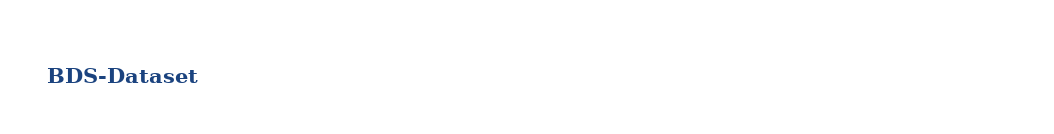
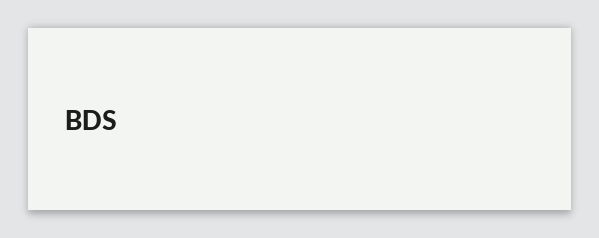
[47,68,198,83] BDS-Dataset -> [65,110,117,130] BDS

